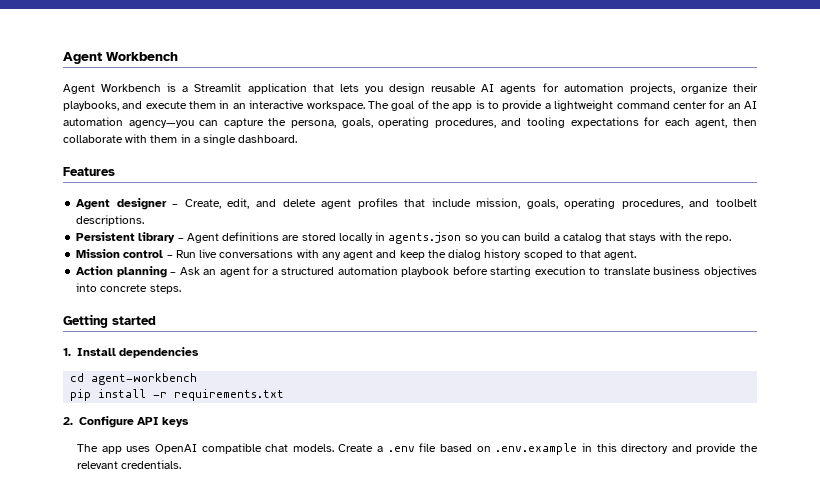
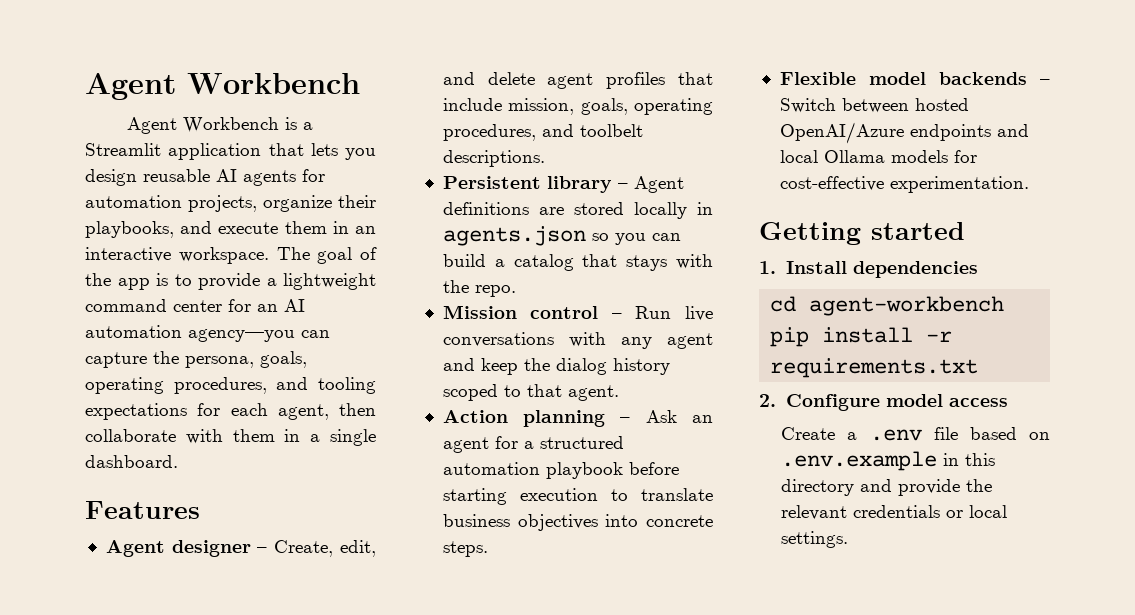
(181, 289) none -> [779,72,1050,85] [779,98,969,113] [779,122,1029,144] [779,150,977,163] [779,176,1029,193] // Flexible model backends – Switch between hosted OpenAI/Azure endpoints and local Ollama models for cost-effective experimentation.
[137,417,190,427] [77,443,334,454] API keys // The app uses OpenAI compatible chat models. -> [885,394,1008,407] model access //
[121,460,182,469] credentials. -> [853,505,1008,518] [781,531,849,548] credentials or local settings.

